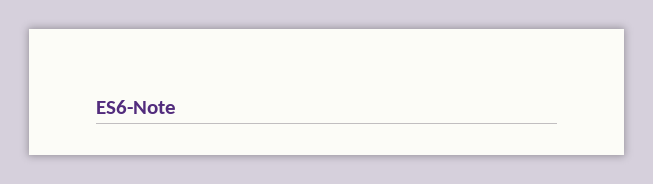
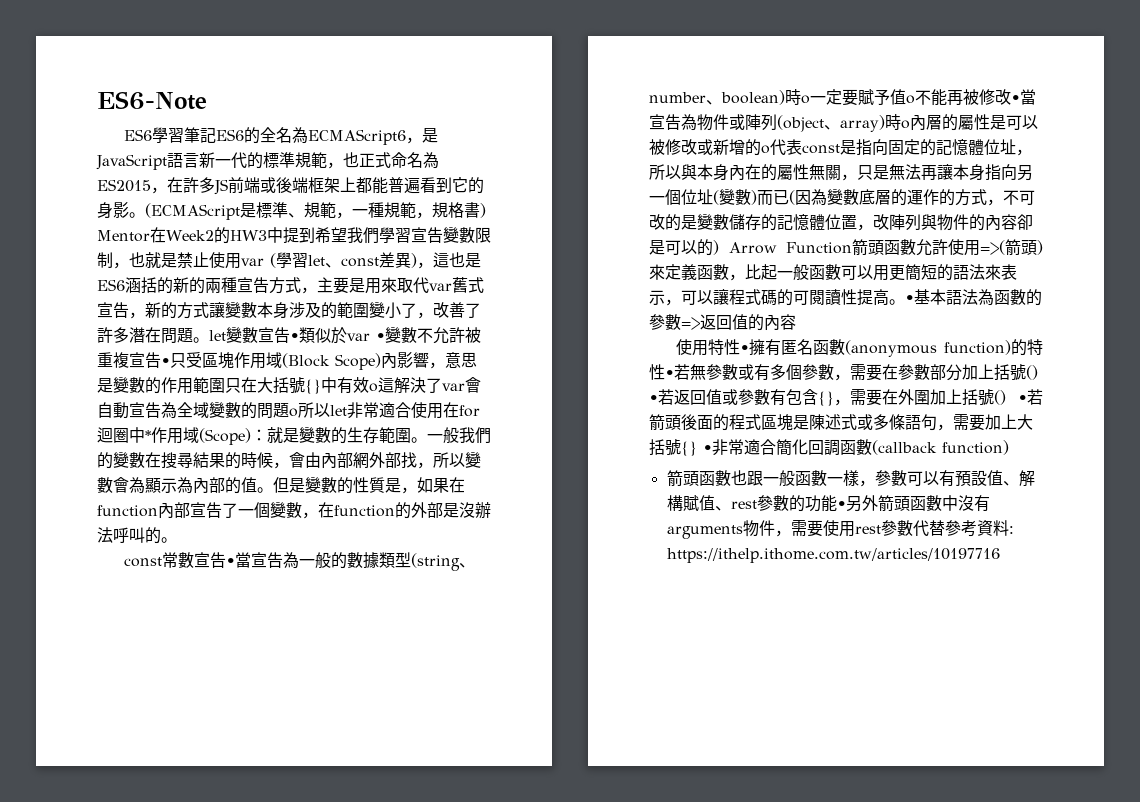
(176, 107) none -> [124,127,439,145] [96,152,439,170] [97,177,484,195] [97,202,486,220] [97,226,491,244] [97,252,481,269] [97,277,484,294] [97,301,481,319] [97,326,481,344] [97,352,477,370] [97,376,481,394] [97,401,480,419] [97,426,491,445] [97,451,481,469] [97,476,465,494] [97,501,491,519] [97,527,177,544] [124,552,476,571] [649,89,1036,106] [649,114,1038,132] [649,139,1032,156] [649,164,1033,181] [649,188,1035,206] [649,213,1033,231] [649,239,1043,256] [649,264,1017,281] [649,289,1042,306] [649,314,796,331] [676,339,1043,357] [649,364,1038,381] [649,389,1043,406] [649,414,1033,431] [649,439,1009,456] [666,470,1035,487] [666,495,990,512] [666,520,1014,539] [666,548,1000,563] // ES6學習筆記ES6的全名為ECMAScript6，是JavaScript語言新一代的標準規範，也正式命名為ES2015，在許多JS前端或後端框架上都能普遍看到它的身影。(ECMAScript是標準、規範，一種規範，規格書) Mentor在Week2的HW3中提到希望我們學習宣告變數限制，也就是禁止使用var (學習let、const差異)，這也是ES6涵括的新的兩種宣告方式，主要是用來取代var舊式宣告，新的方式讓變數本身涉及的範圍變小了，改善了許多潛在問題。let變數宣告•類似於var •變數不允許被重複宣告•只受區塊作用域(Block Scope)內影響，意思是變數的作用範圍只在大括號{}中有效o這解決了var會自動宣告為全域變數的問題o所以let非常適合使用在for迴圈中*作用域(Scope)：就是變數的生存範圍。一般我們的變數在搜尋結果的時候，會由內部網外部找，所以變數會為顯示為內部的值。但是變數的性質是，如果在function內部宣告了一個變數，在function的外部是沒辦法呼叫的。 // const常數宣告•當宣告為一般的數據類型(string、number、boolean)時o一定要賦予值o不能再被修改•當宣告為物件或陣列(object、array)時o內層的屬性是可以被修改或新增的o代表const是指向固定的記憶體位址，所以與本身內在的屬性無關，只是無法再讓本身指向另一個位址(變數)而已(因為變數底層的運作的方式，不可改的是變數儲存的記憶體位置，改陣列與物件的內容卻是可以的) Arrow Function箭頭函數允許使用=>(箭頭)來定義函數，比起一般函數可以用更簡短的語法來表示，可以讓程式碼的可閱讀性提高。•基本語法為函數的參數=>返回值的內容 // 使用特性•擁有匿名函數(anonymous function)的特性•若無參數或有多個參數，需要在參數部分加上括號() •若返回值或參數有包含{}，需要在外圍加上括號() •若箭頭後面的程式區塊是陳述式或多條語句，需要加上大括號{} •非常適合簡化回調函數(callback function) // 箭頭函數也跟一般函數一樣，參數可以有預設值、解構賦值、rest參數的功能•另外箭頭函數中沒有arguments物件，需要使用rest參數代替參考資料: https://ithelp.ithome.com.tw/articles/10197716

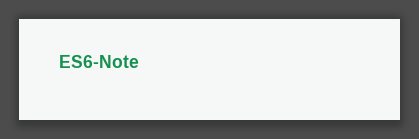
[124,127,439,145] [96,152,439,170] [97,177,484,195] [97,202,486,220] [97,226,491,244] [97,252,481,269] [97,277,484,294] [97,301,481,319] [97,326,481,344] [97,352,477,370] [97,376,481,394] [97,401,480,419] [97,426,491,445] [97,451,481,469] [97,476,465,494] [97,501,491,519] [97,527,177,544] [124,552,476,571] [649,89,1036,106] [649,114,1038,132] [649,139,1032,156] [649,164,1033,181] [649,188,1035,206] [649,213,1033,231] [649,239,1043,256] [649,264,1017,281] [649,289,1042,306] [649,314,796,331] [676,339,1043,357] [649,364,1038,381] [649,389,1043,406] [649,414,1033,431] [649,439,1009,456] [666,470,1035,487] [666,495,990,512] [666,520,1014,539] [666,548,1000,563] // ES6學習筆記ES6的全名為ECMAScript6，是JavaScript語言新一代的標準規範，也正式命名為ES2015，在許多JS前端或後端框架上都能普遍看到它的身影。(ECMAScript是標準、規範，一種規範，規格書) Mentor在Week2的HW3中提到希望我們學習宣告變數限制，也就是禁止使用var (學習let、const差異)，這也是ES6涵括的新的兩種宣告方式，主要是用來取代var舊式宣告，新的方式讓變數本身涉及的範圍變小了，改善了許多潛在問題。let變數宣告•類似於var •變數不允許被重複宣告•只受區塊作用域(Block Scope)內影響，意思是變數的作用範圍只在大括號{}中有效o這解決了var會自動宣告為全域變數的問題o所以let非常適合使用在for迴圈中*作用域(Scope)：就是變數的生存範圍。一般我們的變數在搜尋結果的時候，會由內部網外部找，所以變數會為顯示為內部的值。但是變數的性質是，如果在function內部宣告了一個變數，在function的外部是沒辦法呼叫的。 // const常數宣告•當宣告為一般的數據類型(string、number、boolean)時o一定要賦予值o不能再被修改•當宣告為物件或陣列(object、array)時o內層的屬性是可以被修改或新增的o代表const是指向固定的記憶體位址，所以與本身內在的屬性無關，只是無法再讓本身指向另一個位址(變數)而已(因為變數底層的運作的方式，不可改的是變數儲存的記憶體位置，改陣列與物件的內容卻是可以的) Arrow Function箭頭函數允許使用=>(箭頭)來定義函數，比起一般函數可以用更簡短的語法來表示，可以讓程式碼的可閱讀性提高。•基本語法為函數的參數=>返回值的內容 // 使用特性•擁有匿名函數(anonymous function)的特性•若無參數或有多個參數，需要在參數部分加上括號() •若返回值或參數有包含{}，需要在外圍加上括號() •若箭頭後面的程式區塊是陳述式或多條語句，需要加上大括號{} •非常適合簡化回調函數(callback function) // 箭頭函數也跟一般函數一樣，參數可以有預設值、解構賦值、rest參數的功能•另外箭頭函數中沒有arguments物件，需要使用rest參數代替參考資料: https://ithelp.ithome.com.tw/articles/10197716 -> (139, 61) none

